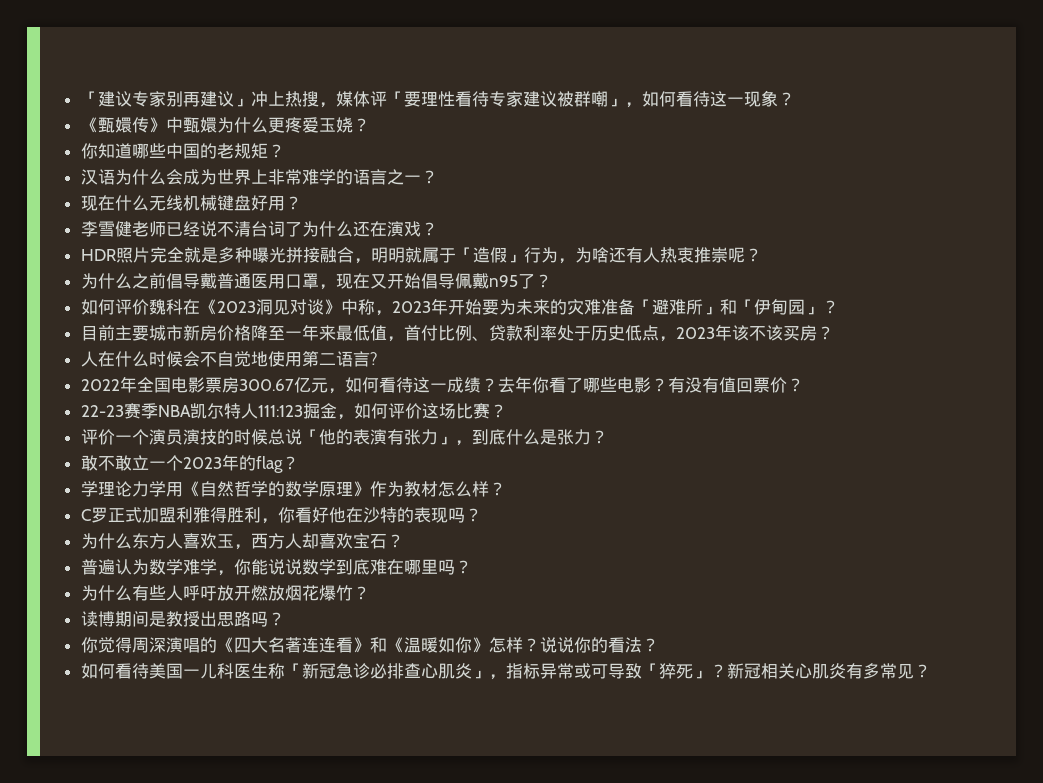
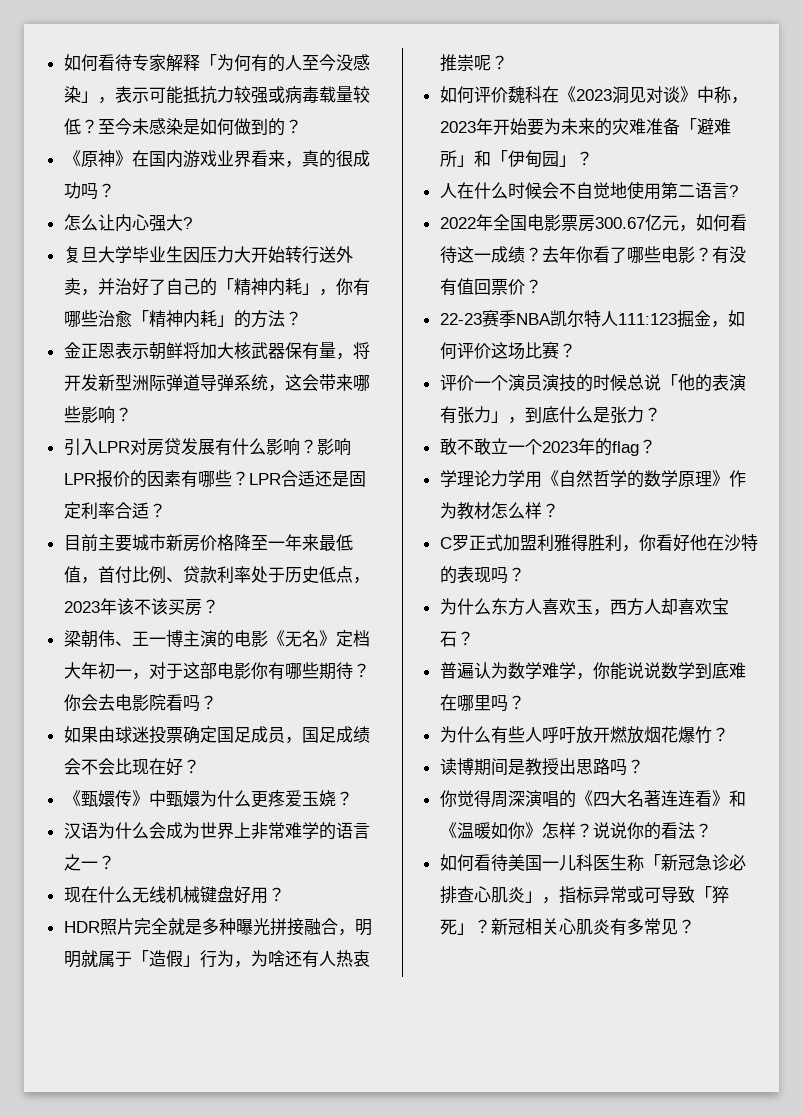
[80,90,795,108] [80,117,370,133] [80,143,285,159] [80,169,438,185] [80,195,302,211] [80,221,438,237] [80,247,762,264] [80,273,552,290] [80,298,822,316] 「建议专家别再建议」冲上热搜，媒体评「要理性看待专家建议被群嘲」，如何看待这一现象？ // 《甄嬛传》中甄嬛为什么更疼爱玉娆？ // 你知道哪些中国的老规矩？ // 汉语为什么会成为世界上非常难学的语言之一？ // 现在什么无线机械键盘好用？ // 李雪健老师已经说不清台词了为什么还在演戏？ // HDR照片完全就是多种曝光拼接融合，明明就属于「造假」行为，为啥还有人热衷推崇呢？ // 为什么之前倡导戴普通医用口罩，现在又开始倡导佩戴n95了？ // 如何评价魏科在《2023洞见对谈》中称，2023年开始要为未来的灾难准备「避难所」和「伊甸园」 -> [63,54,370,72] [63,86,370,104] [63,118,302,136] [63,150,370,168] [63,182,115,200] [63,214,192,232] [63,246,353,264] [63,278,370,296] [63,310,302,328] [63,342,370,360] [63,374,370,392] [63,406,132,424] [63,438,351,456] [63,470,366,488] [63,502,149,519] 如何看待专家解释「为何有的人至今没感染」，表示可能抵抗力较强或病毒载量较低？至今未感染是如何做到的？ // 《原神》在国内游戏业界看来，真的很成功吗？ // 怎么让内心强大? // 复旦大学毕业生因压力大开始转行送外卖，并治好了自己的「精神内耗」，你有哪些治愈「精神内耗」的方法？ // 金正恩表示朝鲜将加大核武器保有量，将开发新型洲际弹道导弹系统，这会带来哪些影响？ // 引入LPR对房贷发展有什么影响？影响LPR报价的因素有哪些？LPR合适还是固定利率合适
(834, 333) none -> [63,630,370,648] [63,662,370,680] [63,694,217,712] [63,726,370,744] [63,758,200,776] [63,790,353,808] [63,822,370,840] [63,854,115,871] [63,886,285,904] [63,918,372,936] [63,950,370,968] [439,54,508,72] [439,86,748,104] [439,118,731,136] [439,150,593,168] // 梁朝伟、王一博主演的电影《无名》定档大年初一，对于这部电影你有哪些期待？你会去电影院看吗？ // 如果由球迷投票确定国足成员，国足成绩会不会比现在好？ // 《甄嬛传》中甄嬛为什么更疼爱玉娆？ // 汉语为什么会成为世界上非常难学的语言之一？ // 现在什么无线机械键盘好用？ // HDR照片完全就是多种曝光拼接融合，明明就属于「造假」行为，为啥还有人热衷推崇呢？ // 如何评价魏科在《2023洞见对谈》中称，2023年开始要为未来的灾难准备「避难所」和「伊甸园」？

